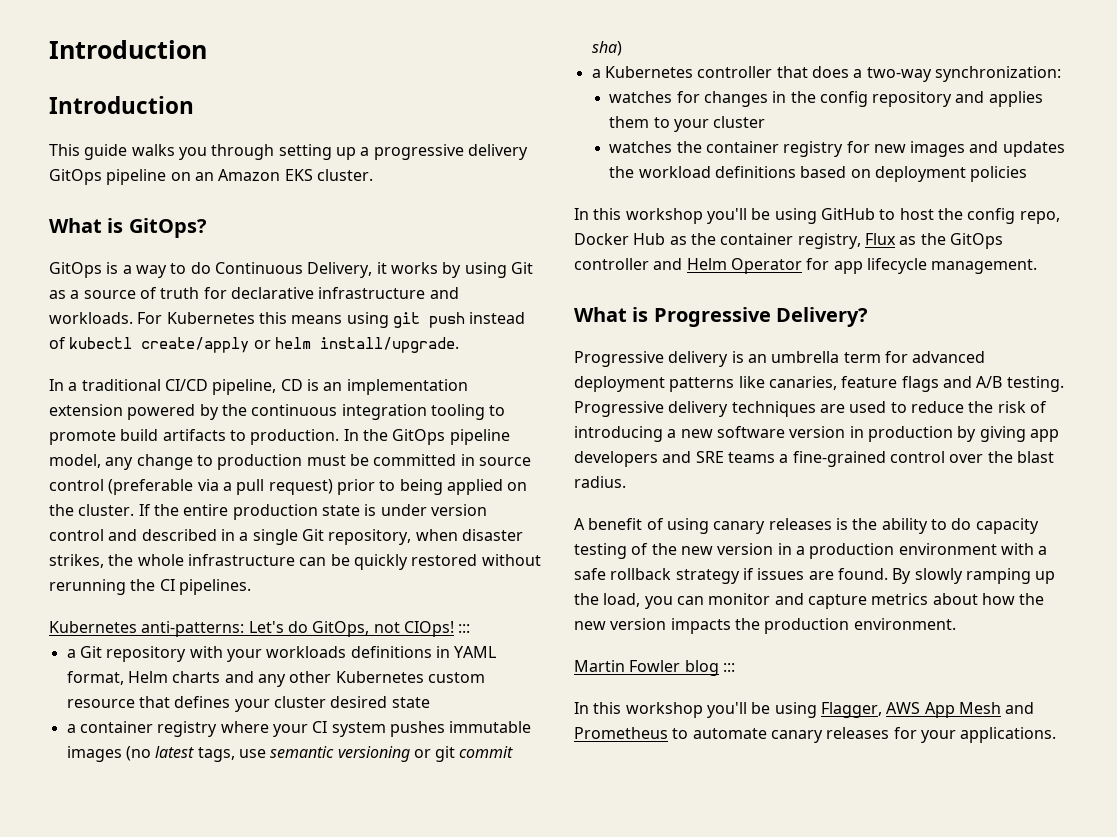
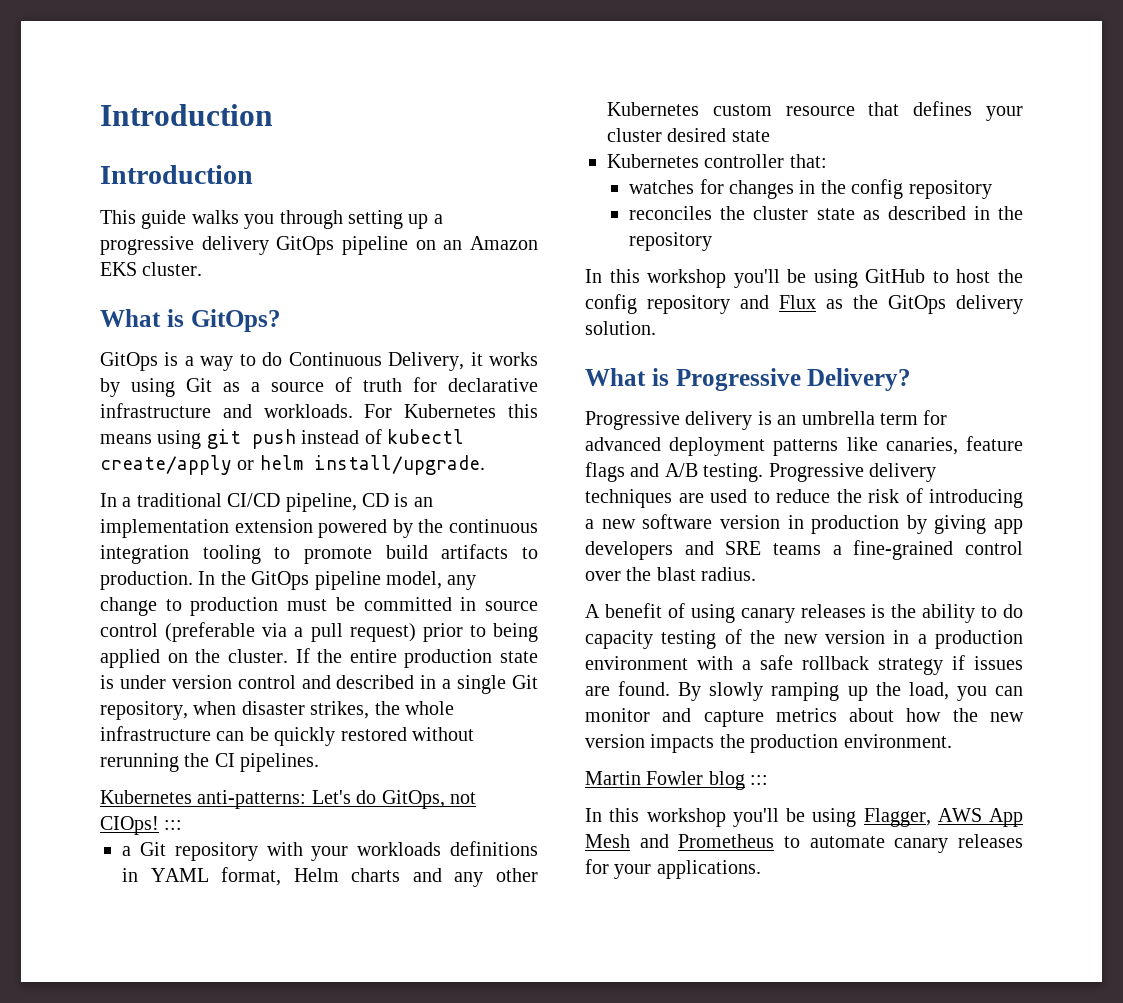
[66,721,532,737] [66,746,514,762] [591,41,622,56] [591,66,1061,82] a container registry where your CI system pushes immutable images (no latest tags, use semantic versioning or git commit sha) // a Kubernetes controller that does a two-way synchronization: -> [607,154,827,168] Kubernetes controller that:
[955,91,1043,107] [609,116,766,132] [609,141,1065,157] [609,166,1028,182] and applies them to your cluster // watches the container registry for new images and updates the workload definitions based on deployment policies -> [629,206,1023,220] [629,232,713,251] // reconciles the cluster state as described in the repository
[1019,211,1060,224] [574,233,1003,249] [574,258,1038,274] repo, Docker Hub as the container registry, Flux as the GitOps controller and Helm Operator for app lifecycle management. -> [647,295,1023,314] [585,321,656,335] repository and Flux as the GitOps delivery solution.

